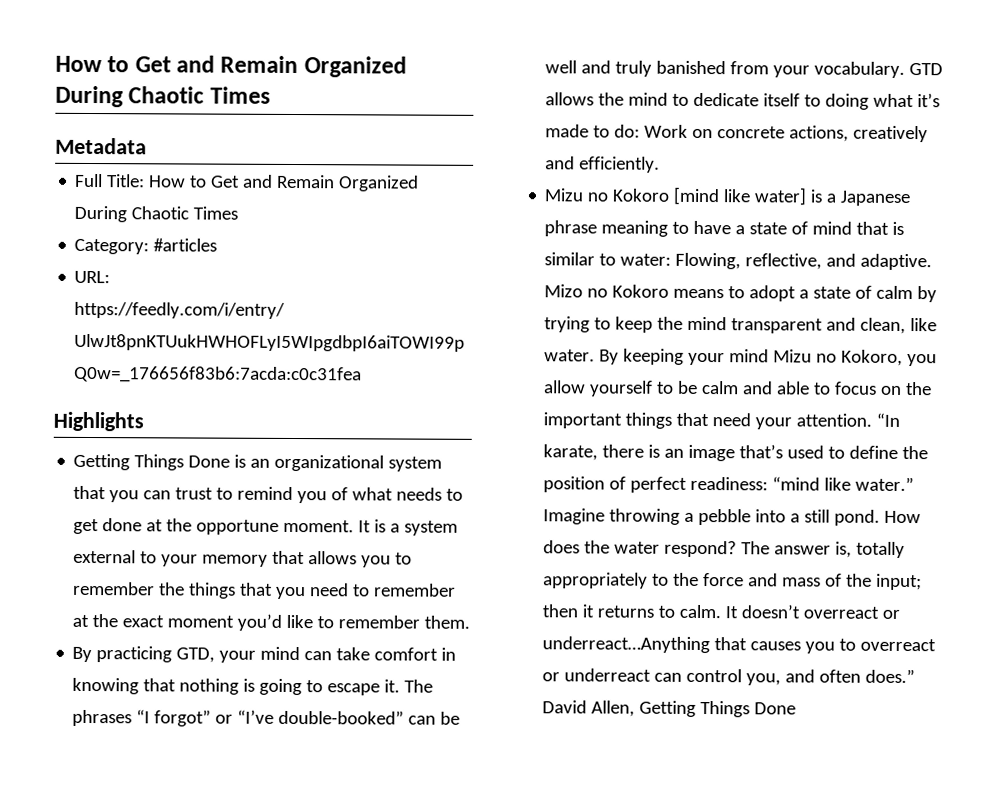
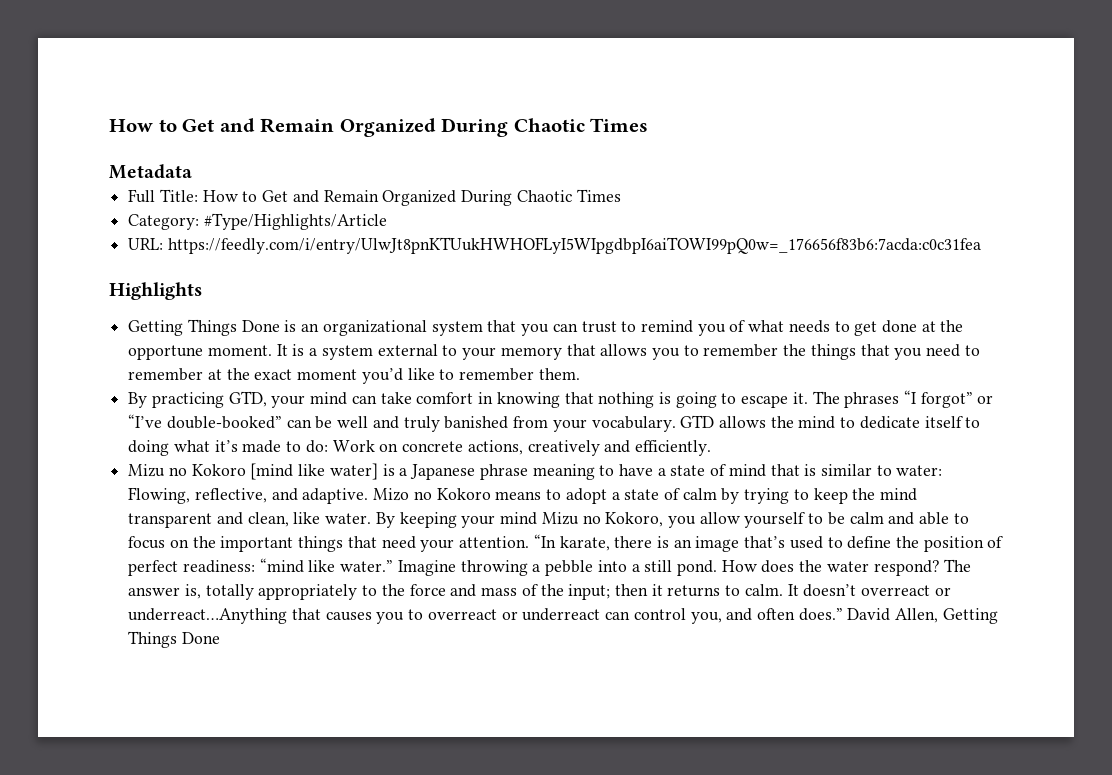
[153,238,218,252] #articles -> [203,213,387,230] #Type/Highlights/Article

